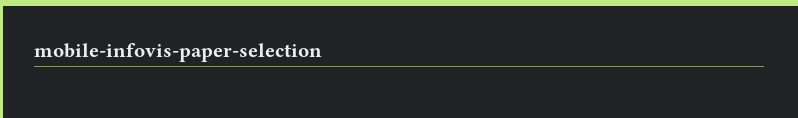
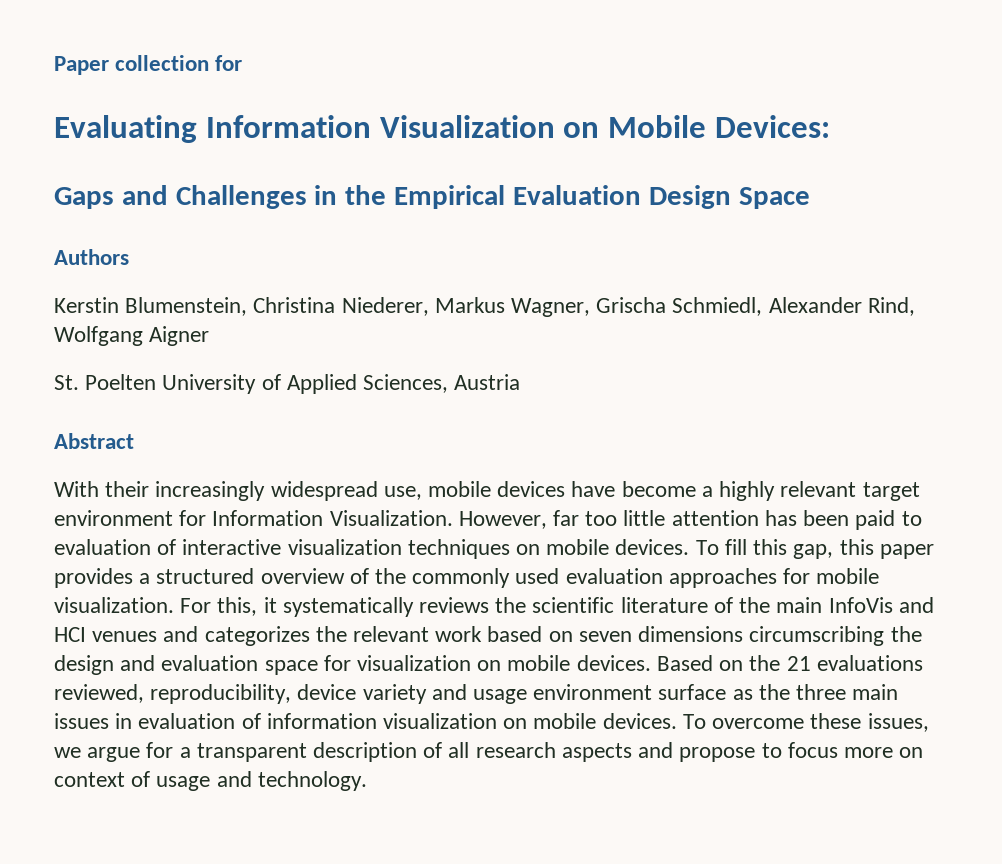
[34,43,322,62] mobile-infovis-paper-selection -> [54,55,243,75] [54,115,830,143] [54,185,810,209] [54,249,129,265] [54,297,915,317] [54,326,210,346] [54,374,521,394] [54,433,134,449] [54,481,920,501] [54,510,922,530] [54,539,934,559] [54,568,880,588] [54,597,934,617] [54,626,922,646] [54,655,923,675] [54,684,899,704] [54,713,929,732] [54,742,924,762] [54,771,367,791] Paper collection for // Evaluating Information Visualization on Mobile Devices: // Gaps and Challenges in the Empirical Evaluation Design Space // Authors // Kerstin Blumenstein, Christina Niederer, Markus Wagner, Grischa Schmiedl, Alexander Rind, Wolfgang Aigner // St. Poelten University of Applied Sciences, Austria // Abstract // With their increasingly widespread use, mobile devices have become a highly relevant target environment for Information Visualization. However, far too little attention has been paid to evaluation of interactive visualization techniques on mobile devices. To fill this gap, this paper provides a structured overview of the commonly used evaluation approaches for mobile visualization. For this, it systematically reviews the scientific literature of the main InfoVis and HCI venues and categorizes the relevant work based on seven dimensions circumscribing the design and evaluation space for visualization on mobile devices. Based on the 21 evaluations reviewed, reproducibility, device variety and usage environment surface as the three main issues in evaluation of information visualization on mobile devices. To overcome these issues, we argue for a transparent description of all research aspects and propose to focus more on context of usage and technology.

